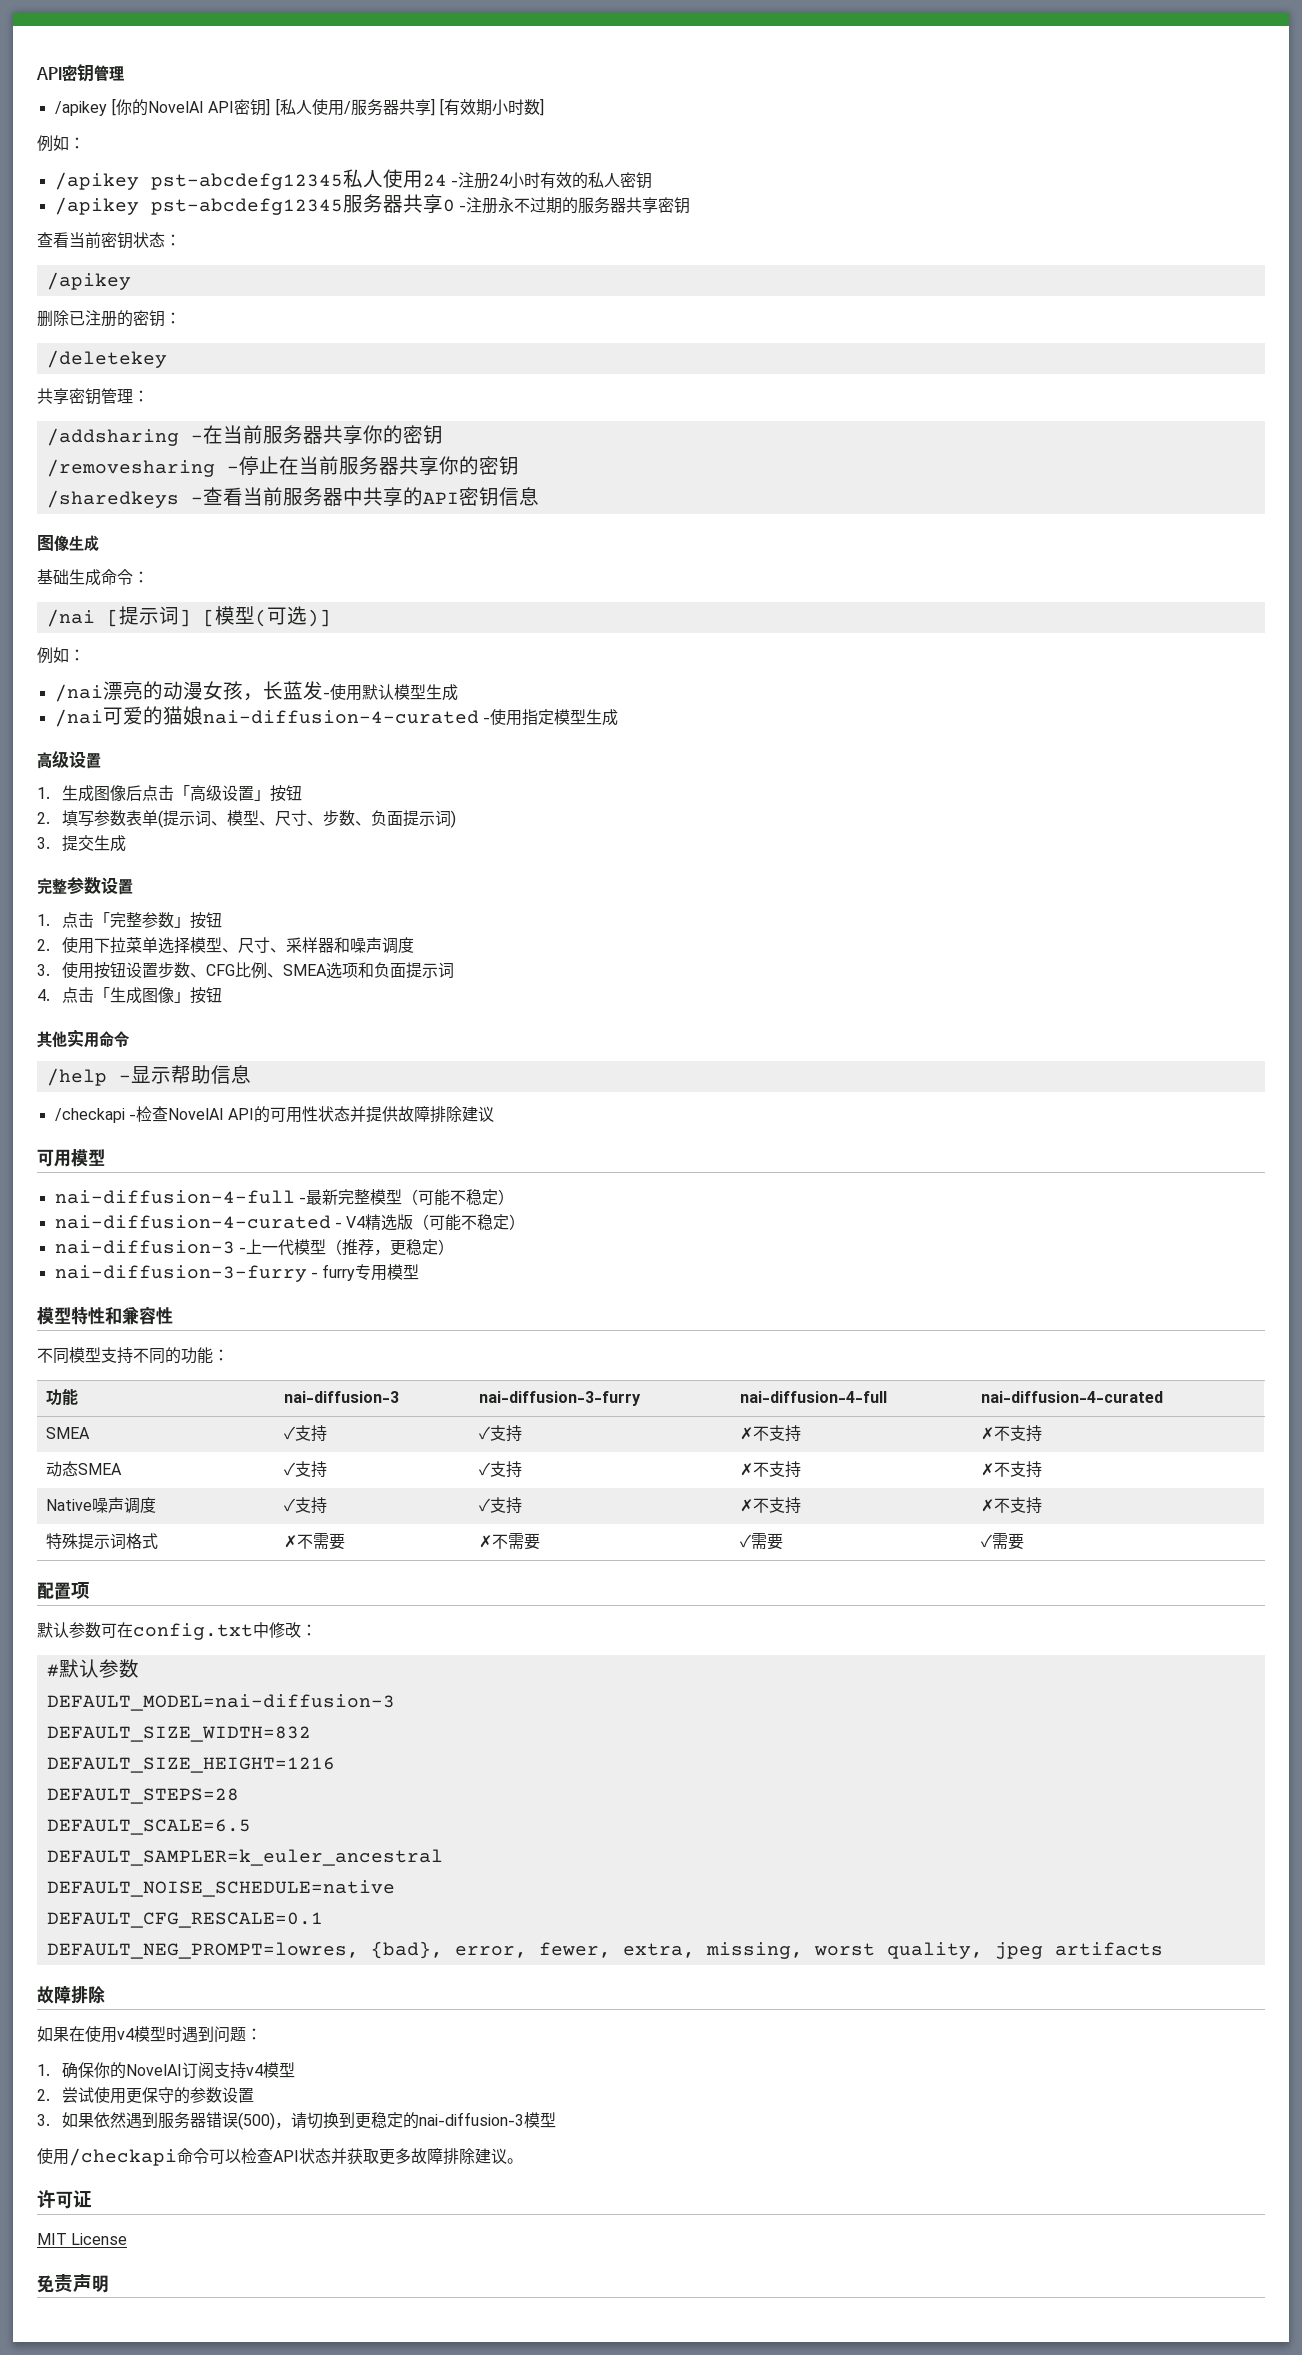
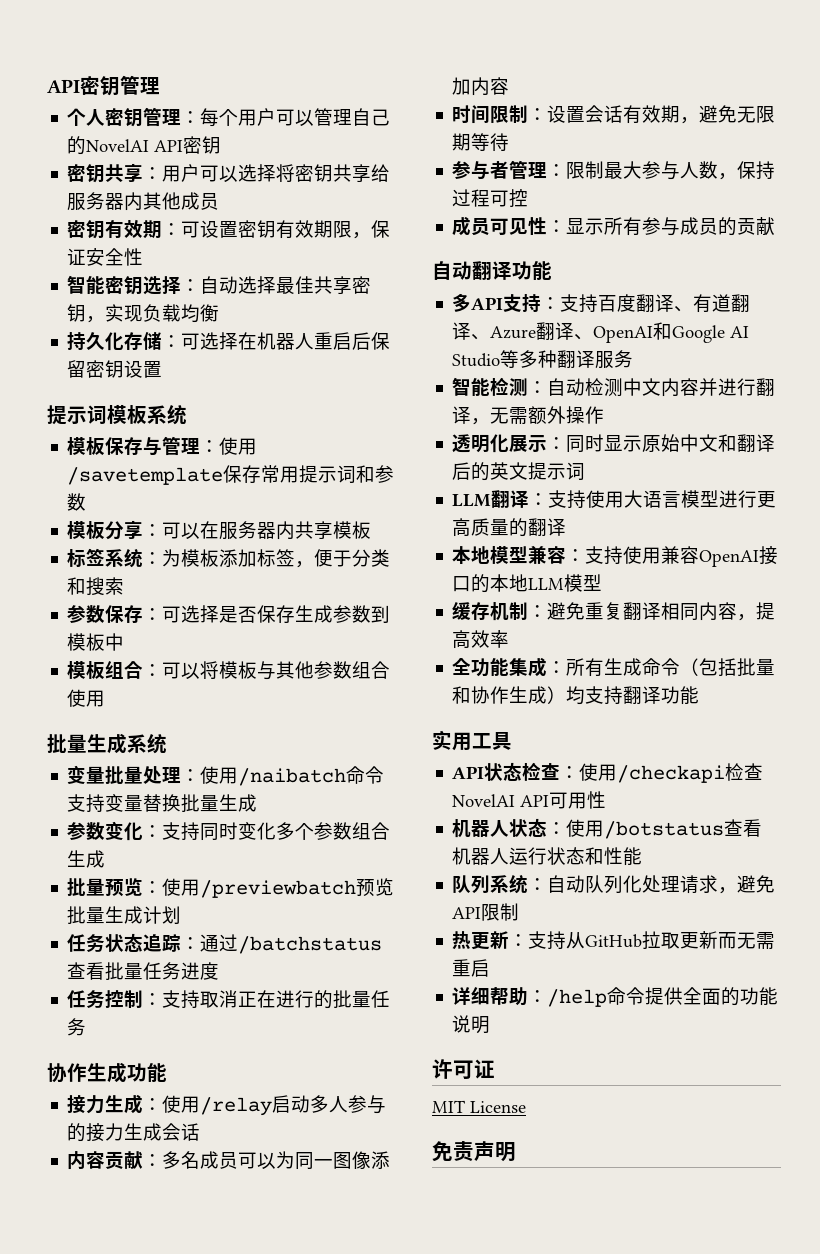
[54,98,544,116] [37,135,85,152] [54,169,652,190] [54,194,690,215] [37,232,181,249] [46,272,131,290] [37,310,181,327] [46,350,167,368] [37,388,149,405] [46,425,443,446] [46,456,519,477] [46,487,539,508] [37,535,99,551] [37,569,149,586] [46,606,331,627] [37,647,85,664] [54,681,458,702] [54,706,618,727] [37,750,101,769] [37,785,303,802] [37,810,457,828] [37,835,127,852] [37,877,133,895] [37,912,223,929] [37,937,415,954] [37,962,455,979] [37,987,223,1004] [37,1029,129,1048] [46,1065,251,1086] [54,1108,136,1123] /apikey [你的NovelAI API密钥] [私人使用/服务器共享] [有效期小时数] // 例如： // /apikey pst-abcdefg12345私人使用24 -注册24小时有效的私人密钥 // /apikey pst-abcdefg12345服务器共享0 -注册永不过期的服务器共享密钥 // 查看当前密钥状态： // /apikey // 删除已注册的密钥： // /deletekey // 共享密钥管理： // /addsharing -在当前服务器共享你的密钥 // /removesharing -停止在当前服务器共享你的密钥 // /sharedkeys -查看当前服务器中共享的API密钥信息 // 图像生成 // 基础生成命令： // /nai [提示词] [模型(可选)] // 例如： // /nai漂亮的动漫女孩，长蓝发-使用默认模型生成 // /nai可爱的猫娘nai-diffusion-4-curated -使用指定模型生成 // 高级设置 // 1.生成图像后点击「高级设置」按钮 // 2.填写参数表单(提示词、模型、尺寸、步数、负面提示词) // 3.提交生成 // 完整参数设置 // 1.点击「完整参数」按钮 // 2.使用下拉菜单选择模型、尺寸、采样器和噪声调度 // 3.使用按钮设置步数、CFG比例、SMEA选项和负面提示词 // 4.点击「生成图像」按钮 // 其他实用命令 // /help -显示帮助信息 // /checkapi - -> [67,107,391,127] [67,136,222,155] [67,163,391,183] [67,192,220,211] [67,219,391,239] [67,248,144,266] [67,275,372,295] [67,304,220,323] [67,332,391,351] [67,360,163,378] [47,404,187,425] [67,436,258,456] [67,465,395,485] [67,493,87,511] [67,520,372,540] [67,548,391,568] [67,577,125,596] [67,605,391,623] [67,633,125,651] [67,661,391,680] [67,689,106,707] [47,733,167,754] [67,765,385,786] [67,794,258,813] [67,821,391,841] [67,850,106,868] [67,878,395,898] [67,906,182,925] [67,933,383,954] [67,962,220,981] [67,990,391,1009] [67,1018,87,1036] [47,1062,167,1083] [67,1094,387,1116] [67,1123,201,1142] [67,1151,391,1170] [452,77,510,96] [452,105,776,124] [452,133,510,152] [452,160,776,180] [452,189,529,208] [452,216,776,236] [432,261,552,280] [452,293,751,313] [452,322,750,343] [452,350,634,369] [452,377,776,397] [452,406,605,425] [452,434,776,453] [452,462,586,481] [452,490,777,509] [452,518,567,537] [452,545,779,567] [452,574,603,593] [452,602,776,621] [452,630,510,649] [452,657,776,677] [452,686,700,705] [432,730,512,751] [452,762,726,783] 个人密钥管理：每个用户可以管理自己的NovelAI API密钥 // 密钥共享：用户可以选择将密钥共享给服务器内其他成员 // 密钥有效期：可设置密钥有效期限，保证安全性 // 智能密钥选择：自动选择最佳共享密钥，实现负载均衡 // 持久化存储：可选择在机器人重启后保留密钥设置 // 提示词模板系统 // 模板保存与管理：使用/savetemplate保存常用提示词和参数 // 模板分享：可以在服务器内共享模板 // 标签系统：为模板添加标签，便于分类和搜索 // 参数保存：可选择是否保存生成参数到模板中 // 模板组合：可以将模板与其他参数组合使用 // 批量生成系统 // 变量批量处理：使用/naibatch命令支持变量替换批量生成 // 参数变化：支持同时变化多个参数组合生成 // 批量预览：使用/previewbatch预览批量生成计划 // 任务状态追踪：通过/batchstatus查看批量任务进度 // 任务控制：支持取消正在进行的批量任务 // 协作生成功能 // 接力生成：使用/relay启动多人参与的接力生成会话 // 内容贡献：多名成员可以为同一图像添加内容 // 时间限制：设置会话有效期，避免无限期等待 // 参与者管理：限制最大参与人数，保持过程可控 // 成员可见性：显示所有参与成员的贡献 // 自动翻译功能 // 多API支持：支持百度翻译、有道翻译、Azure翻译、OpenAI和Google AI Studio等多种翻译服务 // 智能检测：自动检测中文内容并进行翻译，无需额外操作 // 透明化展示：同时显示原始中文和翻译后的英文提示词 // LLM翻译：支持使用大语言模型进行更高质量的翻译 // 本地模型兼容：支持使用兼容OpenAI接口的本地LLM模型 // 缓存机制：避免重复翻译相同内容，提高效率 // 全功能集成：所有生成命令（包括批量和协作生成）均支持翻译功能 // 实用工具 // API状态检查：使用/checkapi
[254,1106,271,1123] 的 -> (550, 801) none
[318,1106,495,1123] [37,1149,105,1167] [54,1189,514,1206] [54,1214,526,1231] [54,1239,454,1256] [54,1264,420,1282] [37,1306,173,1325] [37,1347,229,1364] [46,1388,79,1406] [284,1391,400,1403] [479,1391,642,1406] [740,1391,888,1403] [981,1391,1164,1403] [46,1427,91,1439] [284,1425,328,1442] [479,1425,523,1442] [740,1425,802,1442] [981,1425,1043,1442] [46,1461,123,1477] [284,1461,328,1478] [479,1461,523,1478] [740,1461,802,1478] [981,1461,1043,1478] [46,1497,157,1514] [284,1497,328,1514] [479,1497,523,1514] [740,1497,802,1514] [981,1497,1043,1514] [46,1533,159,1550] [284,1533,346,1550] [479,1533,541,1550] [740,1533,784,1550] [981,1533,1025,1550] [37,1582,90,1600] [37,1622,317,1640] [46,1659,139,1678] [46,1694,395,1711] [46,1726,311,1742] [46,1757,335,1773] [46,1788,239,1804] [46,1819,251,1835] [46,1849,443,1866] [46,1880,395,1897] [46,1912,323,1928] [46,1941,1163,1959] [37,1985,105,2004] [37,2026,262,2043] [37,2062,296,2079] [37,2087,255,2104] [37,2112,557,2130] [37,2148,523,2166] 状态并提供故障排除建议 // 可用模型 // nai-diffusion-4-full -最新完整模型（可能不稳定） // nai-diffusion-4-curated - V4精选版（可能不稳定） // nai-diffusion-3 -上一代模型（推荐，更稳定） // nai-diffusion-3-furry - furry专用模型 // 模型特性和兼容性 // 不同模型支持不同的功能： // 功能 | nai-diffusion-3 | nai-diffusion-3-furry | nai-diffusion-4-full | nai-diffusion-4-curated // SMEA | ✓支持 | ✓支持 | ✗不支持 | ✗不支持 // 动态SMEA | ✓支持 | ✓支持 | ✗不支持 | ✗不支持 // Native噪声调度 | ✓支持 | ✓支持 | ✗不支持 | ✗不支持 // 特殊提示词格式 | ✗不需要 | ✗不需要 | ✓需要 | ✓需要 // 配置项 // 默认参数可在config.txt中修改： // #默认参数 // DEFAULT_MODEL=nai-diffusion-3 // DEFAULT_SIZE_WIDTH=832 // DEFAULT_SIZE_HEIGHT=1216 // DEFAULT_STEPS=28 // DEFAULT_SCALE=6.5 // DEFAULT_SAMPLER=k_euler_ancestral // DEFAULT_NOISE_SCHEDULE=native // DEFAULT_CFG_RESCALE=0.1 // DEFAULT_NEG_PROMPT=lowres, {bad}, error, fewer, extra, missing, worst quality, jpeg artifacts // 故障排除 // 如果在使用v4模型时遇到问题： // 1.确保你的NovelAI订阅支持v4模型 // 2.尝试使用更保守的参数设置 // 3.如果依然遇到服务器错误(500)，请切换到更稳定的nai-diffusion-3模型 // 使用/checkapi命令可以检查API状态并获取更多故障排除建议。 -> [452,818,763,839] [452,847,643,866] [452,874,776,894] [452,903,520,921] [452,931,776,950] [452,959,491,977] [452,987,779,1007] [452,1015,491,1034] // 机器人状态：使用/botstatus查看机器人运行状态和性能 // 队列系统：自动队列化处理请求，避免API限制 // 热更新：支持从GitHub拉取更新而无需重启 // 详细帮助：/help命令提供全面的功能说明

